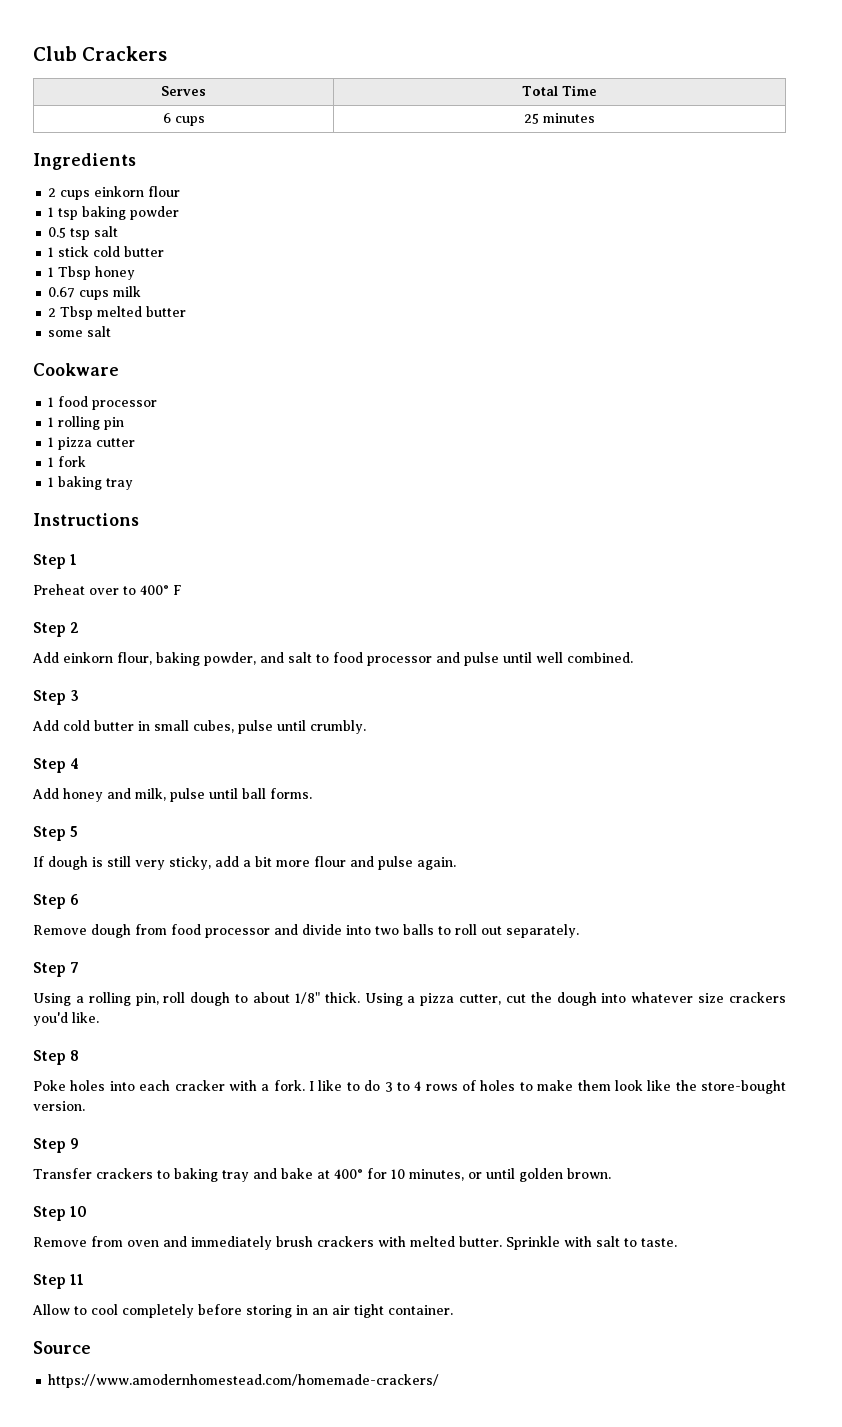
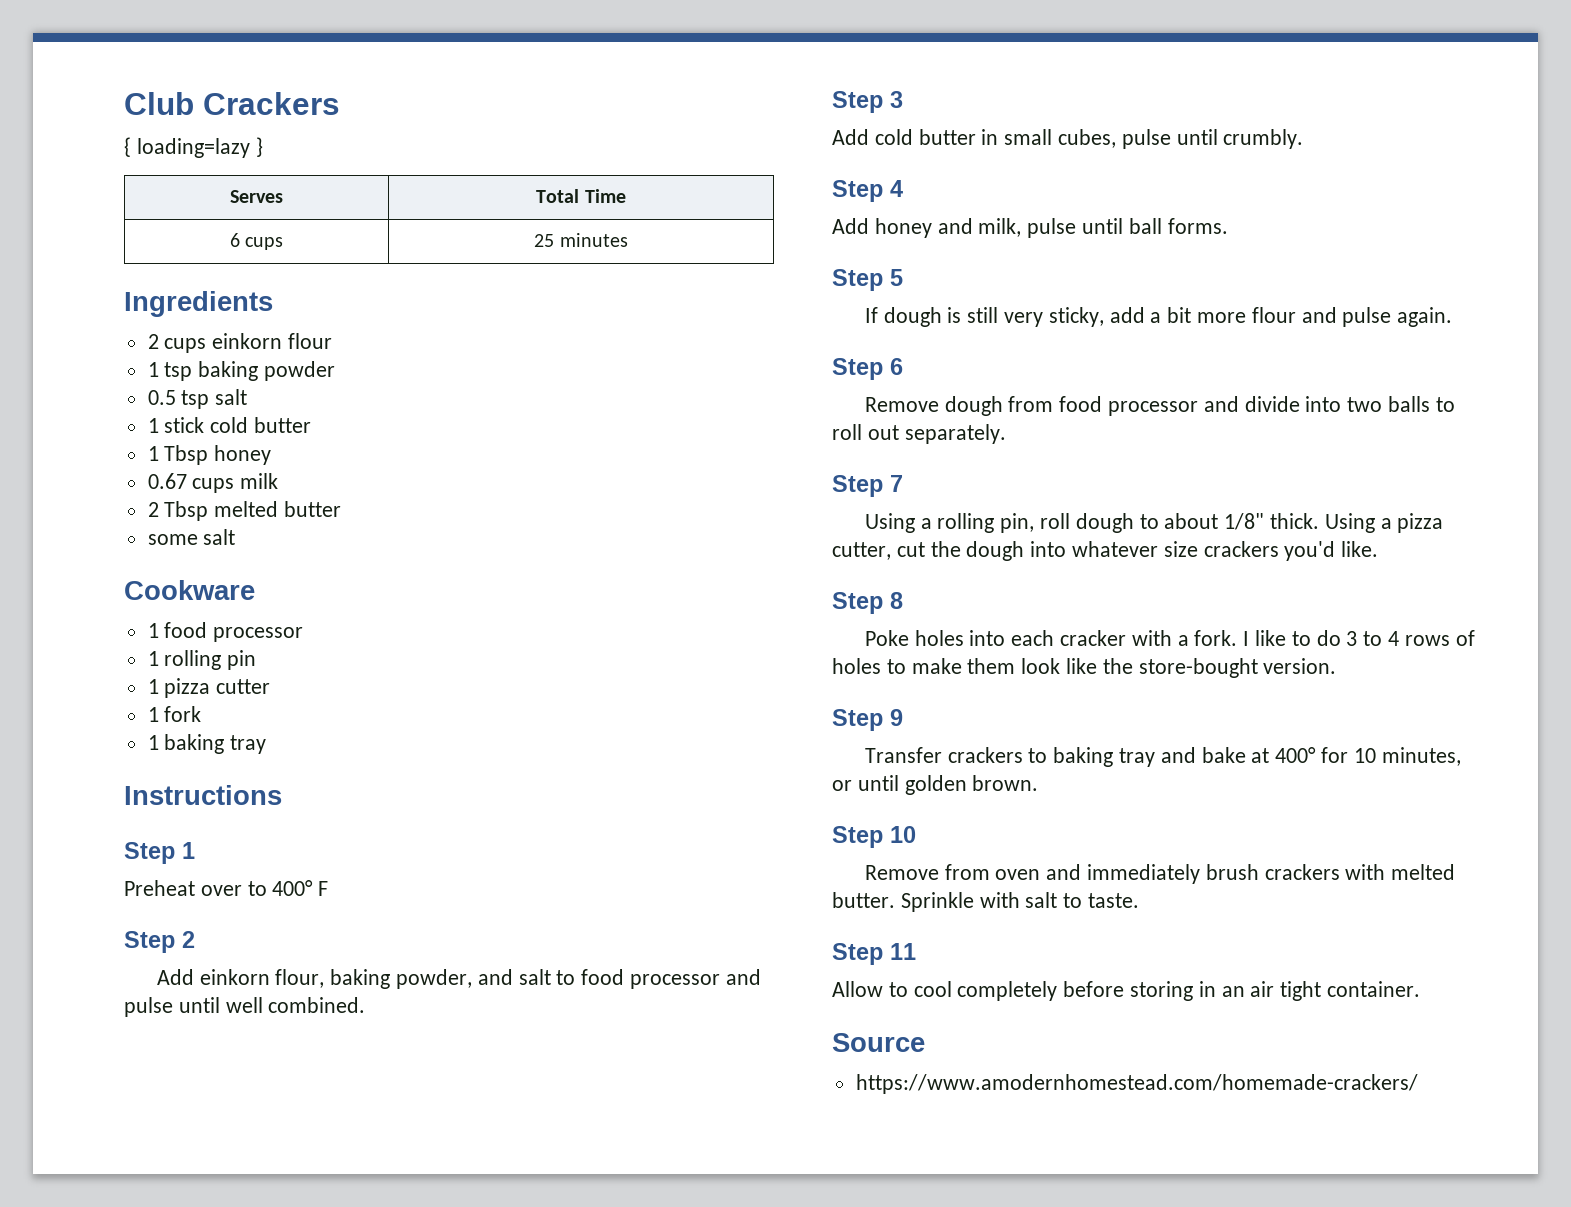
(168, 53) none -> [124,137,263,158] // { loading=lazy }

